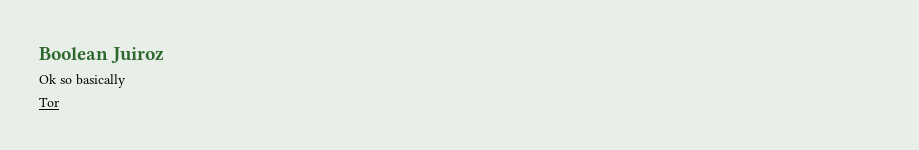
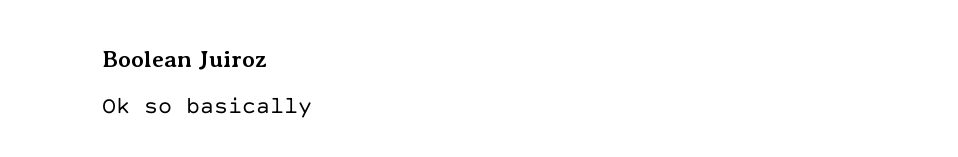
[39,97,59,107] // Tor -> (312, 107) none

